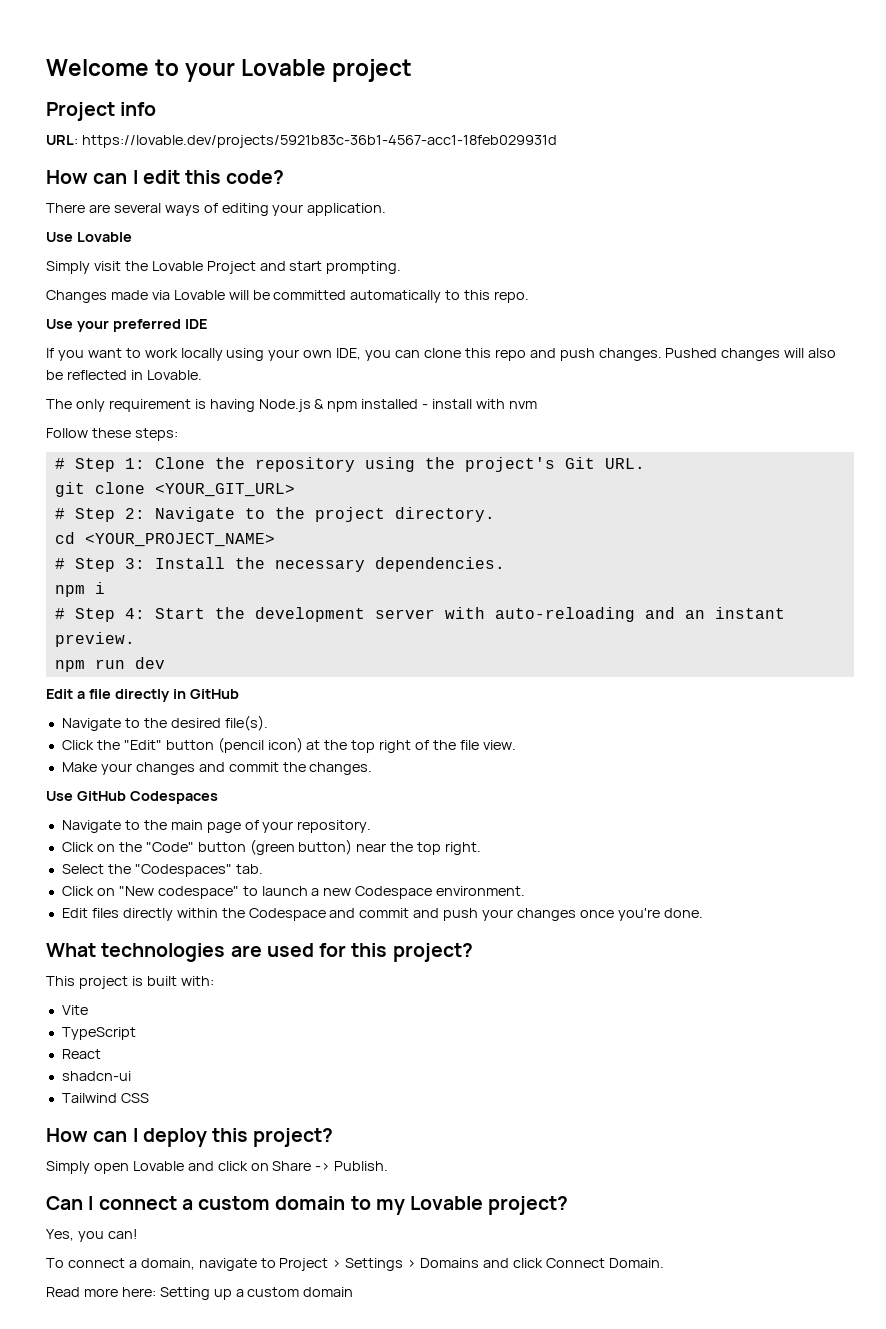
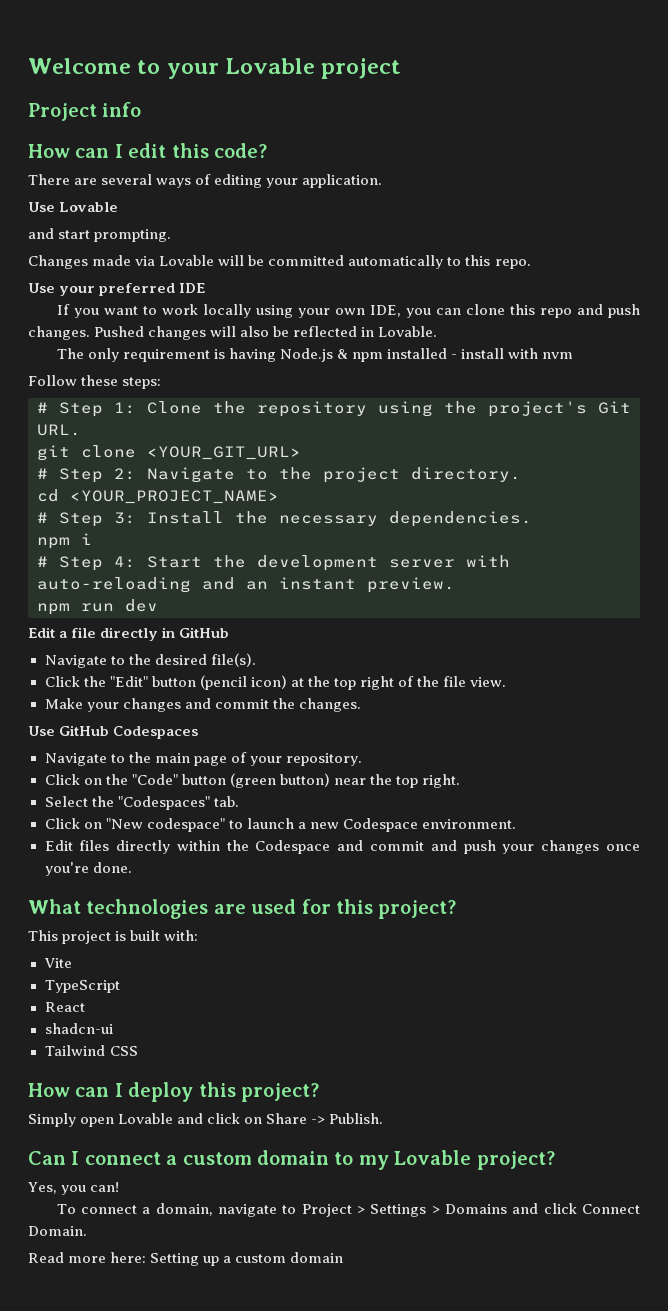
[46,135,557,148] // URL: https://lovable.dev/projects/5921b83c-36b1-4567-acc1-18feb029931d -> (142, 109) none
[46,261,256,274] Simply visit the Lovable Project -> (119, 207) none

